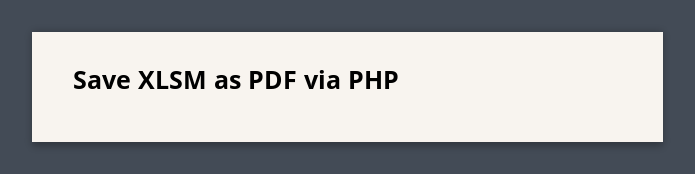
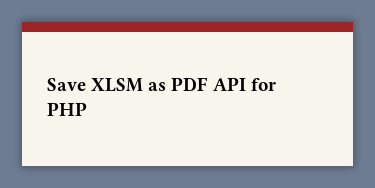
[304,70,341,89] via -> [212,77,276,91] API for

